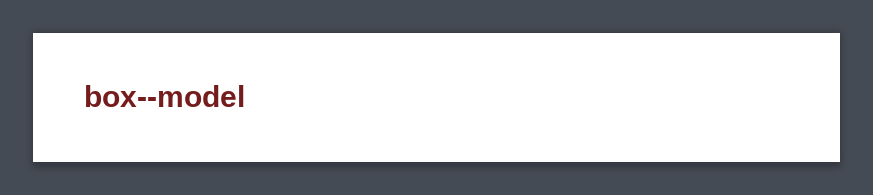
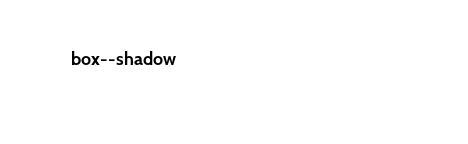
[84,85,245,107] box--model -> [71,51,176,65] box--shadow

